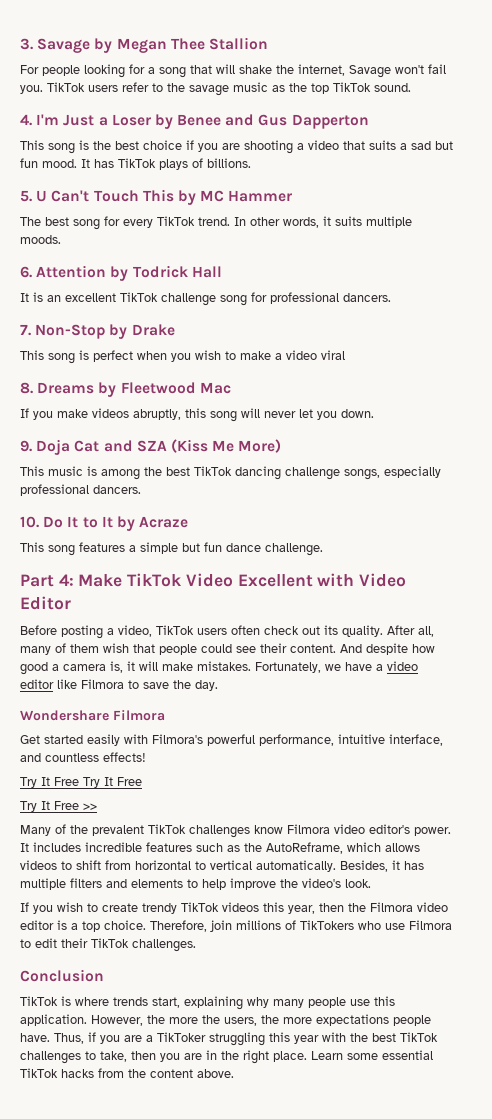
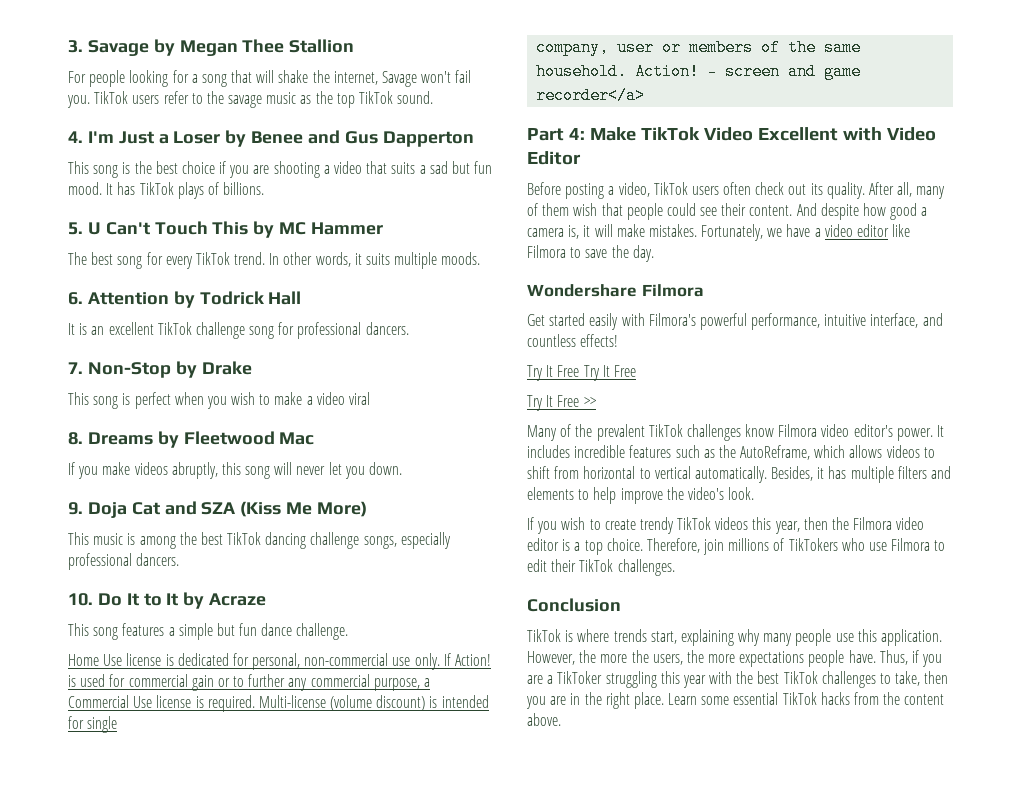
(323, 549) none -> [68,653,492,670] [68,674,431,691] [68,695,489,712] [68,716,118,733] [536,39,862,56] [536,63,862,80] [536,87,646,104] // Home Use license is dedicated for personal, non-commercial use only. If Action! is used for commercial gain or to further any commercial purpose, a Commercial Use license is required. Multi-license (volume discount) is intended for single // company, user or members of the same household. Action! - screen and game recorder</a>

